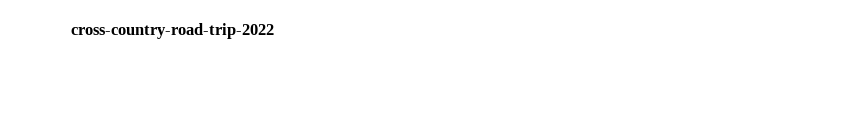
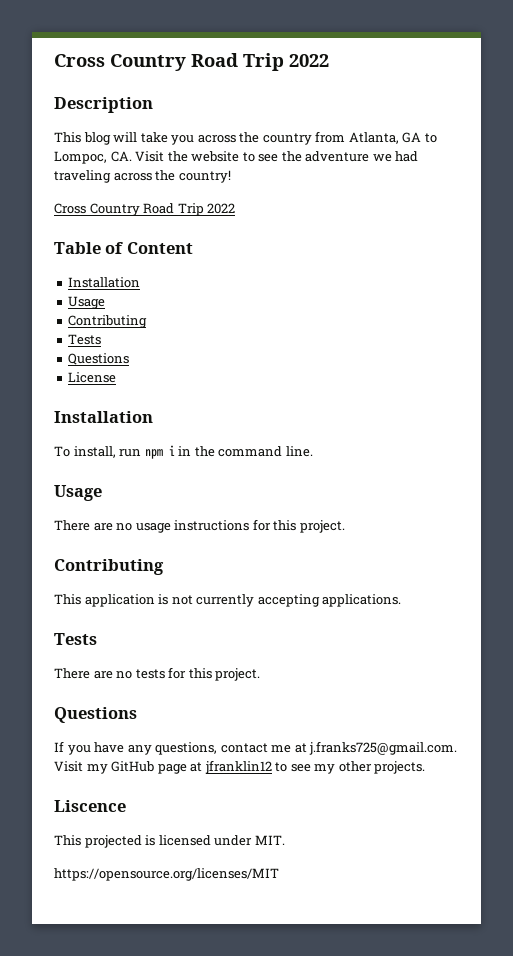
[71,23,274,39] cross-country-road-trip-2022 -> [54,53,329,71] [54,97,153,113] [54,131,437,145] [54,151,419,164] [54,170,231,183] [54,203,236,216] [54,242,193,254] [68,277,141,288] [68,296,106,309] [68,315,148,328] [68,334,102,345] [68,353,130,365] [68,372,117,383] [54,411,153,423] [54,445,313,459] [54,485,102,501] [54,519,345,533] [54,559,164,575] [54,594,402,607] [54,633,97,645] [54,667,261,681] [54,707,137,723] [54,741,458,755] [54,760,426,774] [54,800,126,812] [54,835,285,848] [54,868,279,881] Cross Country Road Trip 2022 // Description // This blog will take you across the country from Atlanta, GA to Lompoc, CA. Visit the website to see the adventure we had traveling across the country! // Cross Country Road Trip 2022 // Table of Content // Installation // Usage // Contributing // Tests // Questions // License // Installation // To install, run npm i in the command line. // Usage // There are no usage instructions for this project. // Contributing // This application is not currently accepting applications. // Tests // There are no tests for this project. // Questions // If you have any questions, contact me at j.franks725@gmail.com. Visit my GitHub page at jfranklin12 to see my other projects. // Liscence // This projected is licensed under MIT. // https://opensource.org/licenses/MIT

